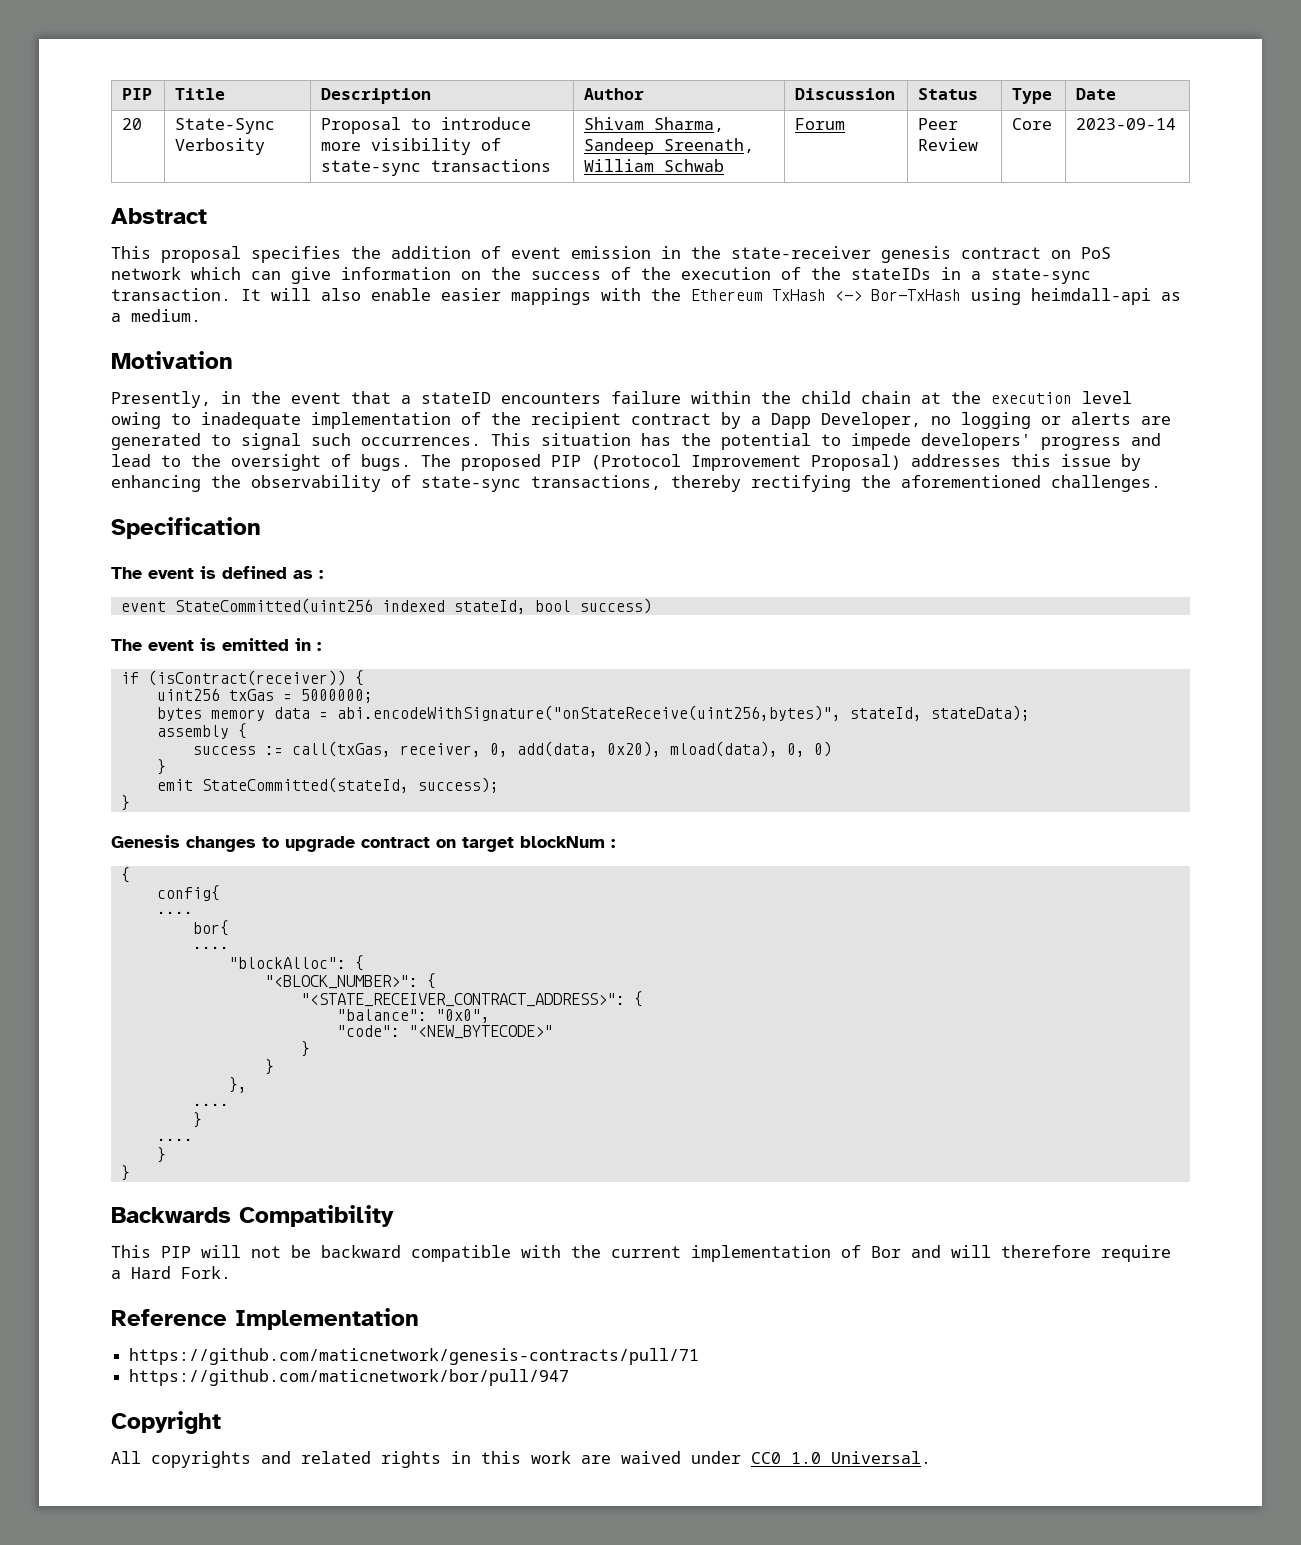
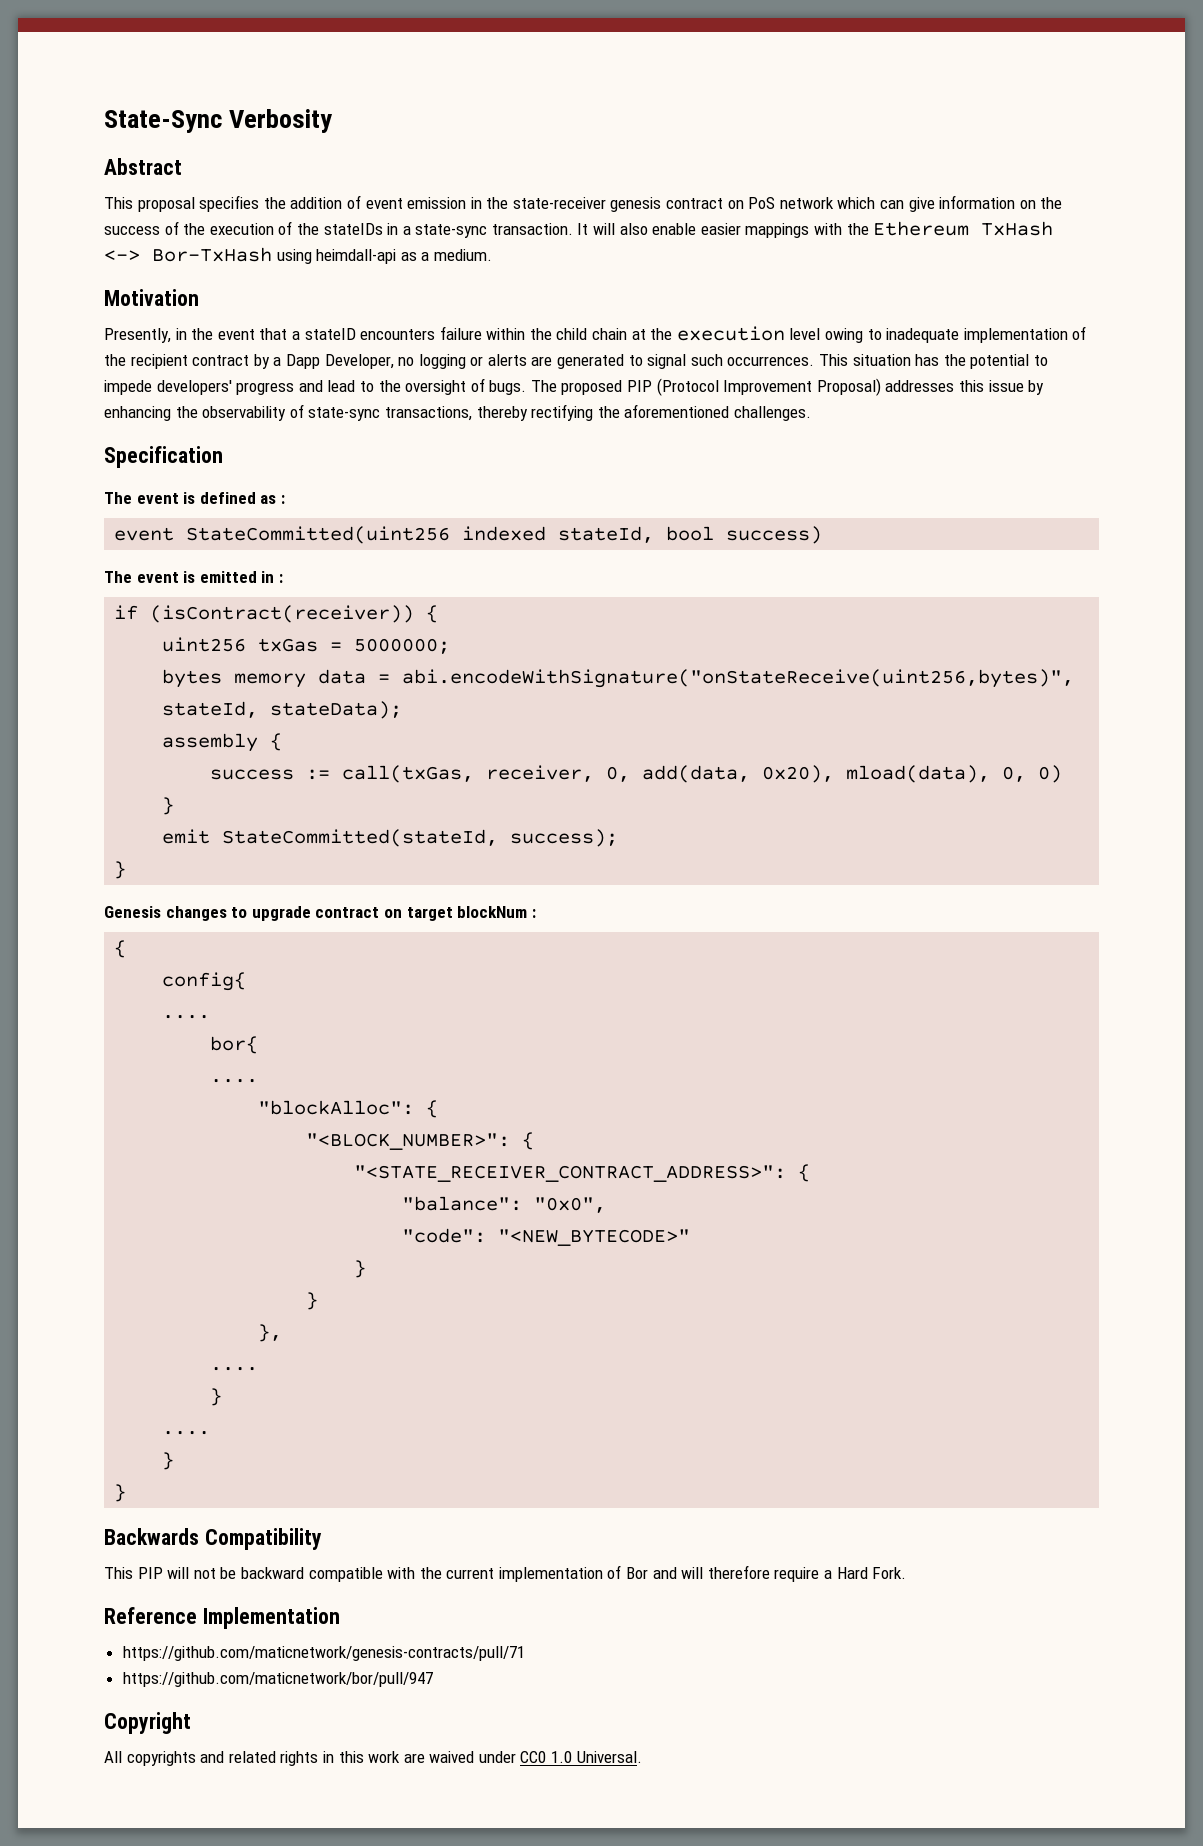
[122,88,153,100] [175,88,226,100] [321,88,432,104] [584,88,645,100] [795,88,896,100] [918,88,979,100] [1012,88,1053,104] [1076,88,1117,100] [122,118,143,130] [175,118,276,134] [175,138,266,155] [321,117,532,134] [321,138,502,155] [321,159,552,176] [584,117,725,132] [584,138,755,155] [584,159,725,172] [795,118,846,130] [918,118,959,130] [918,138,979,151] [1012,118,1053,130] [1076,118,1177,130] PIP | Title | Description | Author | Discussion | Status | Type | Date // 20 | State-Sync Verbosity | Proposal to introduce more visibility of state-sync transactions | Shivam Sharma, Sandeep Sreenath, William Schwab | Forum | Peer Review | Core | 2023-09-14 -> [104,109,333,133] State-Sync Verbosity

